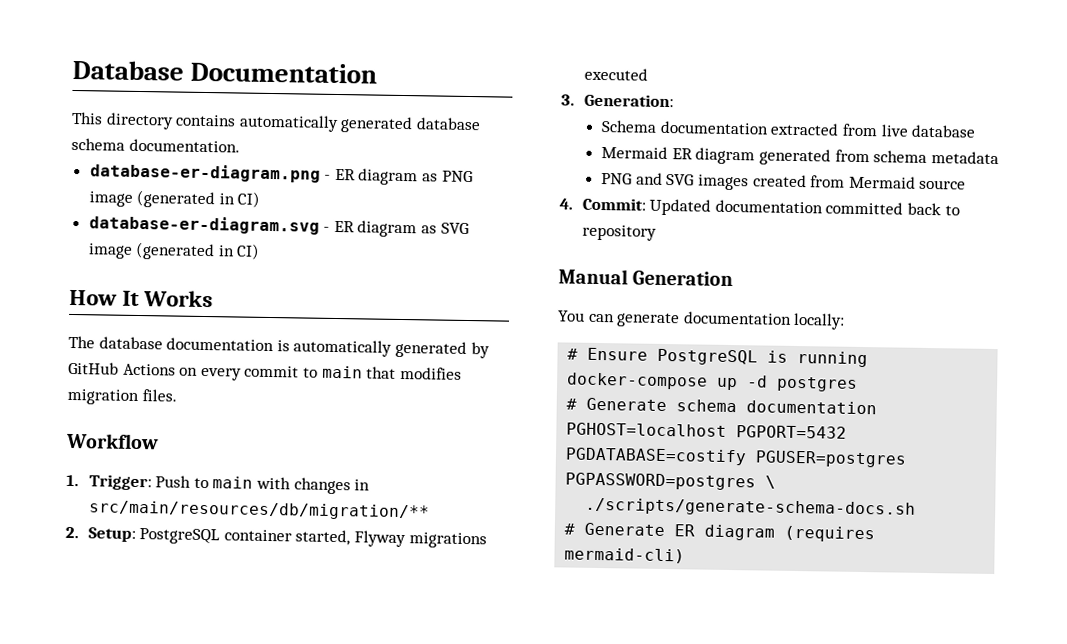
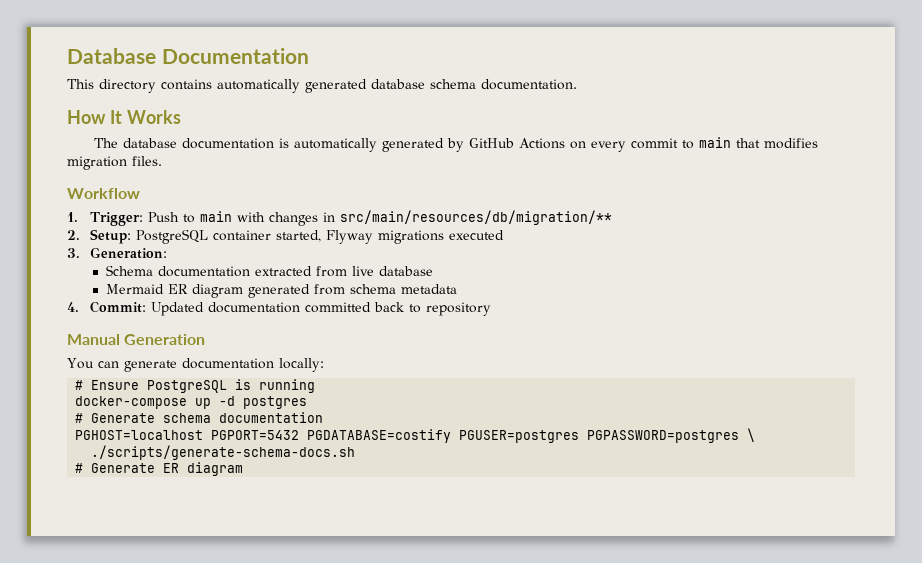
[89,163,473,186] [88,189,261,209] [88,215,469,238] [87,241,261,261] // database-er-diagram.png - ER diagram as PNG image (generated in CI) // database-er-diagram.svg - ER diagram as SVG image (generated in CI) -> (577, 84) none
[601,172,967,191] // PNG and SVG images created from Mermaid source -> (457, 289) none
[784,525,876,543] [564,547,686,564] (requires mermaid-cli) -> (244, 469) none

